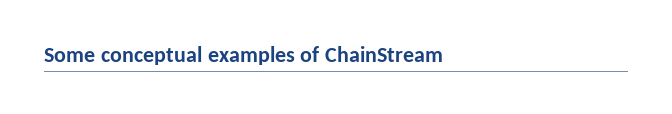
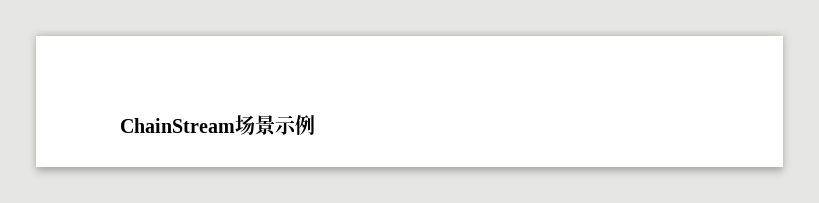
[44,46,444,65] Some conceptual examples of ChainStream -> [120,114,315,136] ChainStream场景示例

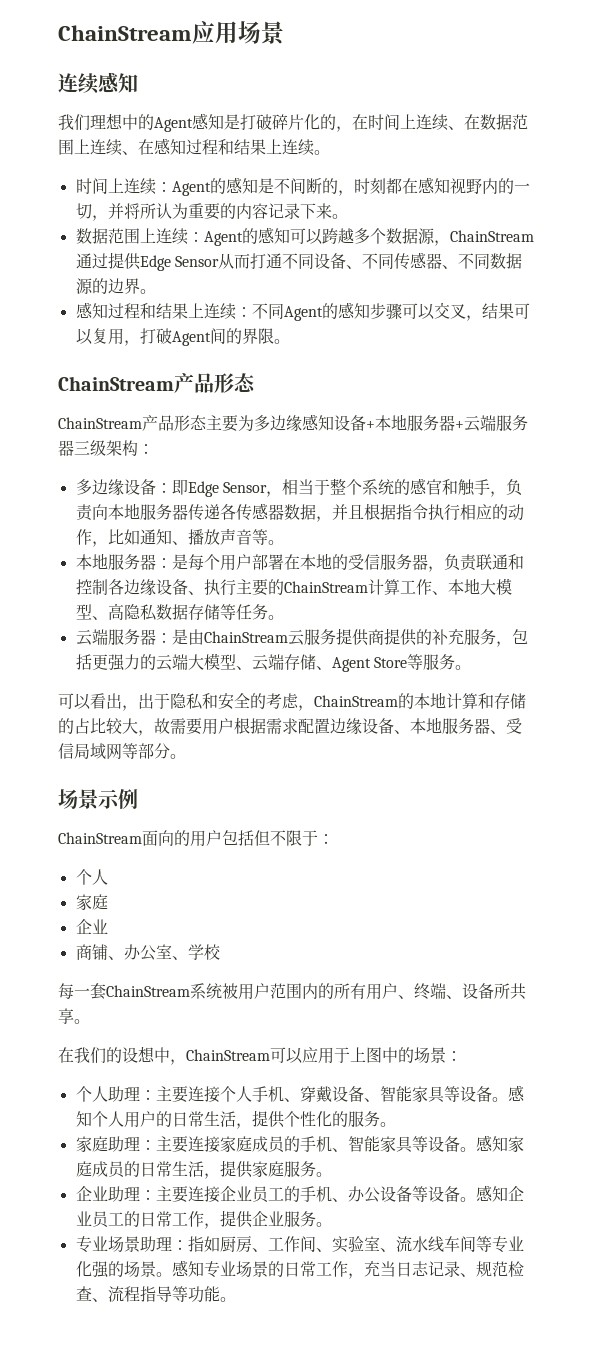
[120,114,315,136] ChainStream场景示例 -> [58,21,284,45] [58,72,138,94] [58,113,528,132] [58,138,330,156] [75,177,530,196] [75,203,348,221] [75,227,534,246] [75,252,522,271] [75,278,156,294] [75,302,530,321] [75,328,290,346] [58,373,256,393] [58,414,528,432] [58,440,154,456] [75,478,522,497] [75,503,524,522] [75,528,284,547] [75,553,524,572] [75,578,512,596] [75,603,284,621] [75,628,528,647] [75,653,471,672] [58,692,526,711] [58,717,522,736] [58,743,186,760] [58,788,138,810] [58,830,334,847] [75,869,108,885] [75,894,108,911] [75,919,108,934] [75,944,221,961] [58,983,526,1000] [58,1008,90,1024] [58,1046,462,1065] [75,1085,525,1103] [75,1110,396,1129] [75,1135,524,1153] [75,1160,332,1179] [75,1185,524,1203] [75,1210,332,1229] [75,1236,524,1253] [75,1260,524,1279] [75,1286,236,1303] ChainStream应用场景 // 连续感知 // 我们理想中的Agent感知是打破碎片化的，在时间上连续、在数据范围上连续、在感知过程和结果上连续。 // 时间上连续：Agent的感知是不间断的，时刻都在感知视野内的一切，并将所认为重要的内容记录下来。 // 数据范围上连续：Agent的感知可以跨越多个数据源，ChainStream通过提供Edge Sensor从而打通不同设备、不同传感器、不同数据源的边界。 // 感知过程和结果上连续：不同Agent的感知步骤可以交叉，结果可以复用，打破Agent间的界限。 // ChainStream产品形态 // ChainStream产品形态主要为多边缘感知设备+本地服务器+云端服务器三级架构： // 多边缘设备：即Edge Sensor，相当于整个系统的感官和触手，负责向本地服务器传递各传感器数据，并且根据指令执行相应的动作，比如通知、播放声音等。 // 本地服务器：是每个用户部署在本地的受信服务器，负责联通和控制各边缘设备、执行主要的ChainStream计算工作、本地大模型、高隐私数据存储等任务。 // 云端服务器：是由ChainStream云服务提供商提供的补充服务，包括更强力的云端大模型、云端存储、Agent Store等服务。 // 可以看出，出于隐私和安全的考虑，ChainStream的本地计算和存储的占比较大，故需要用户根据需求配置边缘设备、本地服务器、受信局域网等部分。 // 场景示例 // ChainStream面向的用户包括但不限于： // 个人 // 家庭 // 企业 // 商铺、办公室、学校 // 每一套ChainStream系统被用户范围内的所有用户、终端、设备所共享。 // 在我们的设想中，ChainStream可以应用于上图中的场景： // 个人助理：主要连接个人手机、穿戴设备、智能家具等设备。感知个人用户的日常生活，提供个性化的服务。 // 家庭助理：主要连接家庭成员的手机、智能家具等设备。感知家庭成员的日常生活，提供家庭服务。 // 企业助理：主要连接企业员工的手机、办公设备等设备。感知企业员工的日常工作，提供企业服务。 // 专业场景助理：指如厨房、工作间、实验室、流水线车间等专业化强的场景。感知专业场景的日常工作，充当日志记录、规范检查、流程指导等功能。

